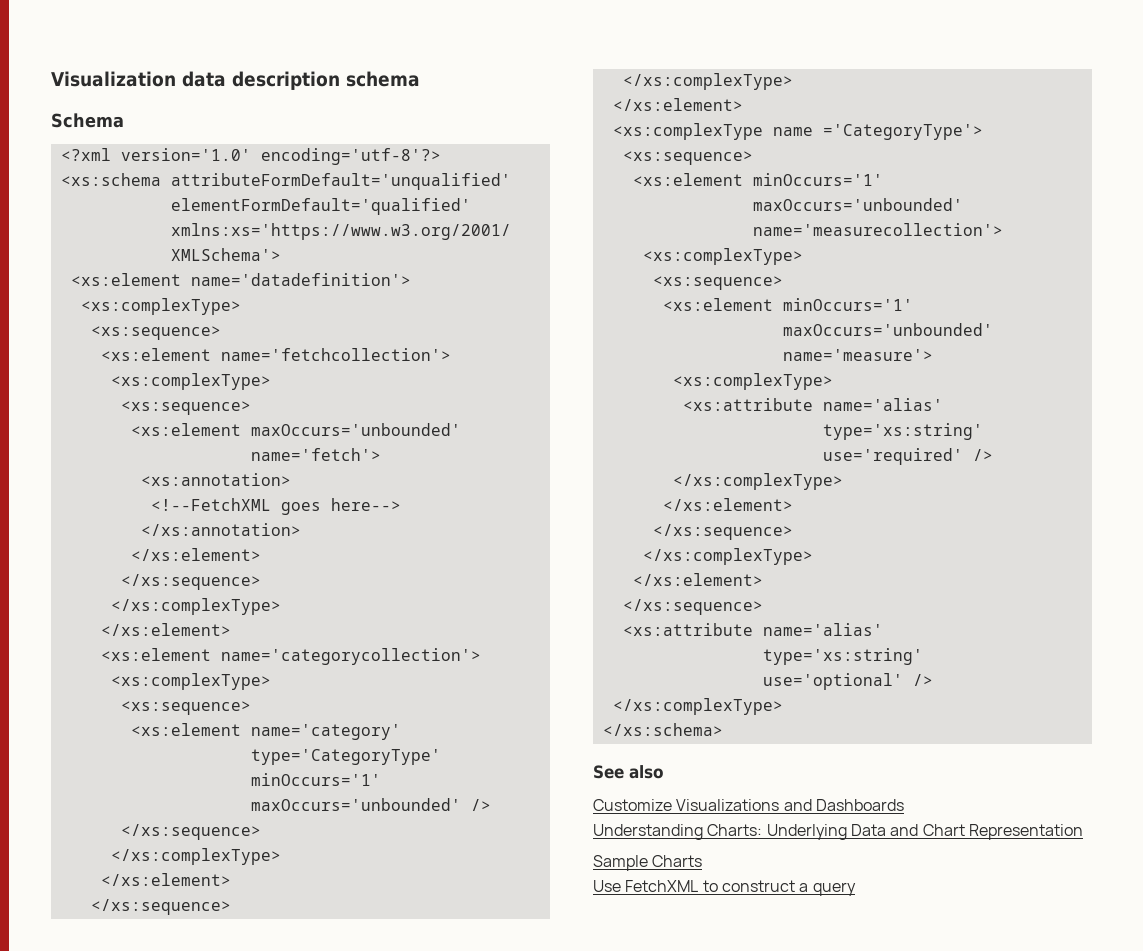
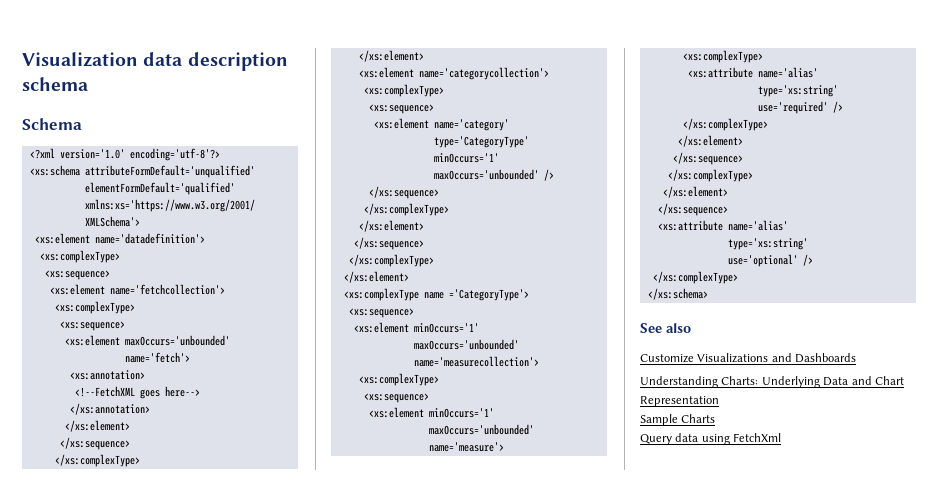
[593,880,856,896] Use FetchXML to construct a query -> [640,433,782,445] Query data using FetchXml

